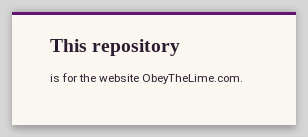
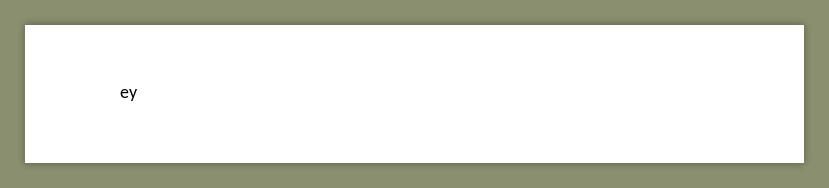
[50,39,181,56] [50,73,244,84] This repository // is for the website ObeyTheLime.com. -> [120,89,138,101] ey

